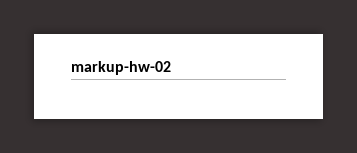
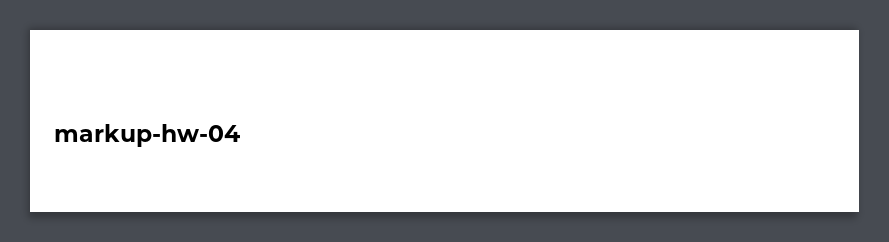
[71,61,171,75] markup-hw-02 -> [54,124,240,147] markup-hw-04

